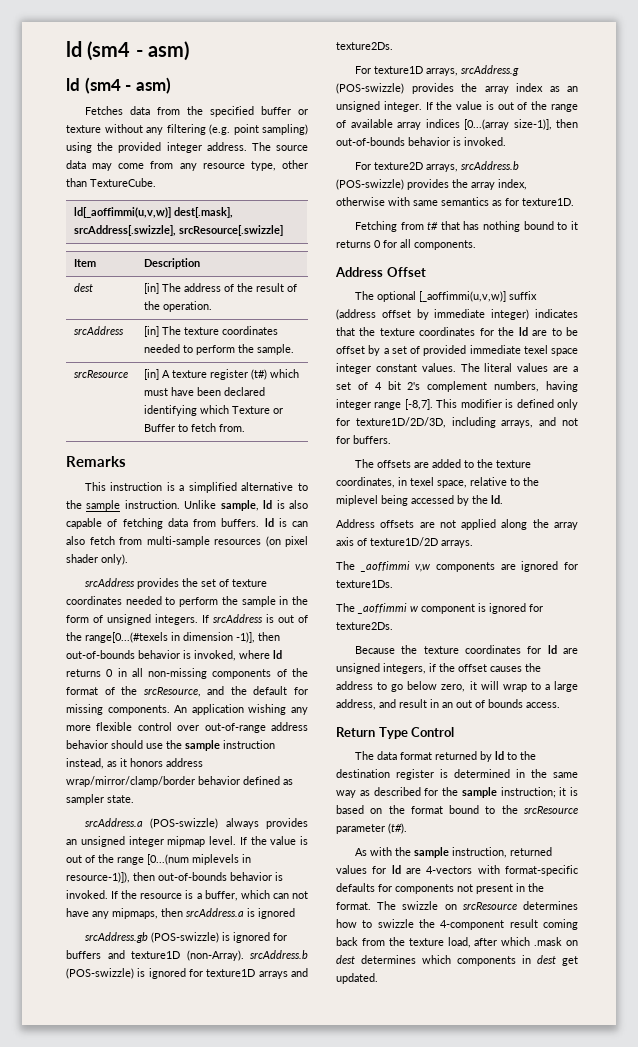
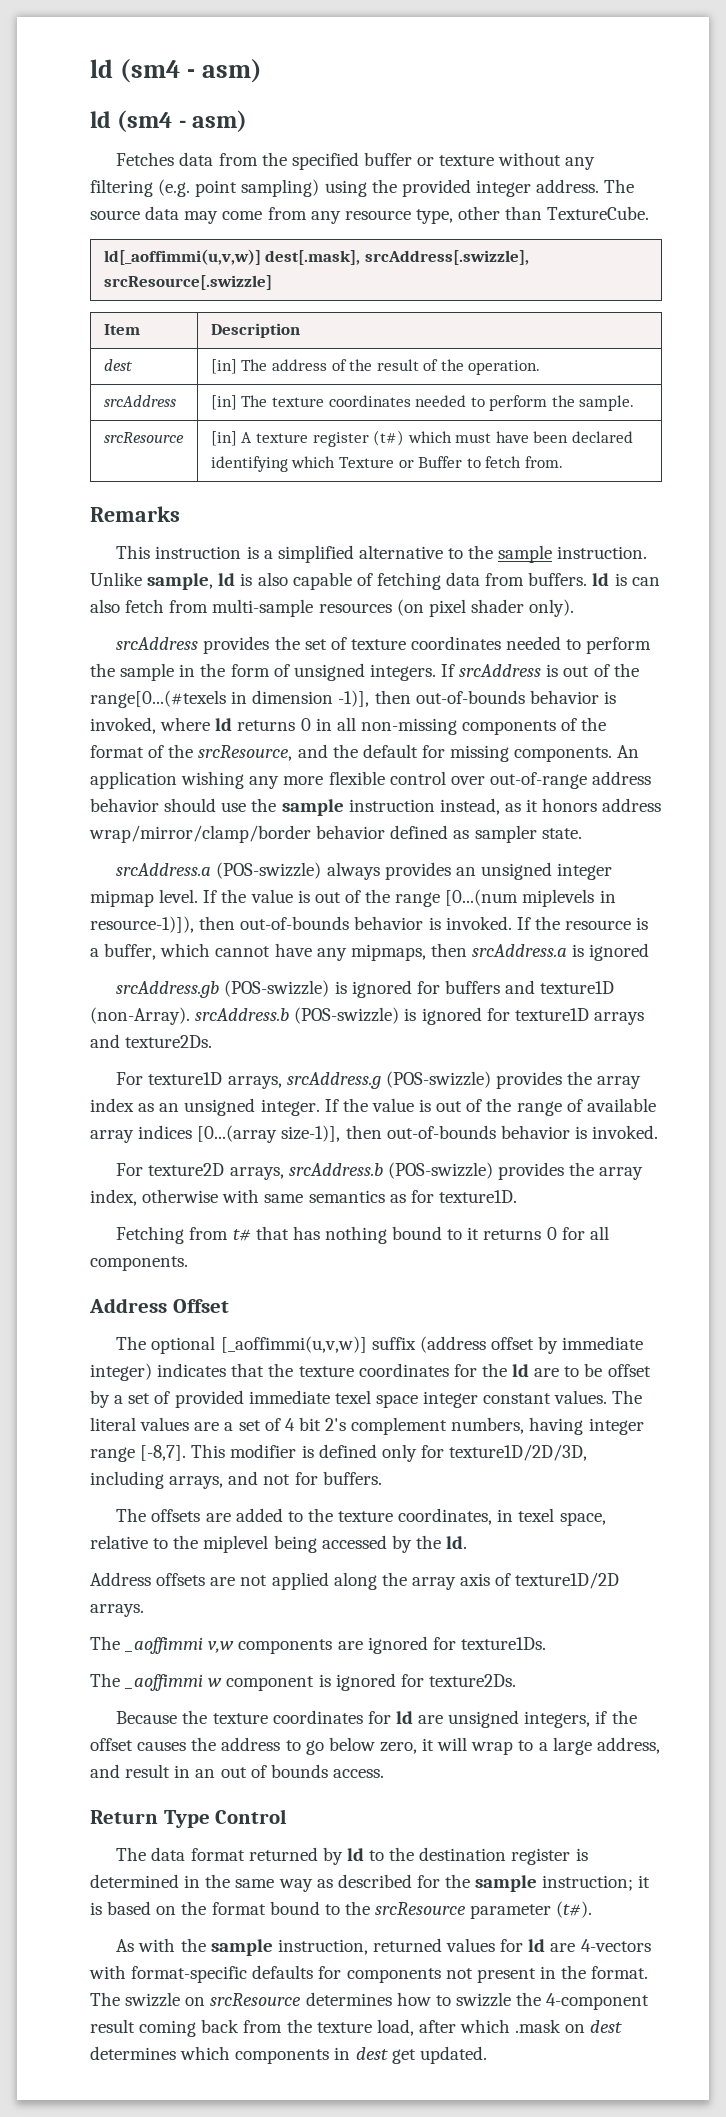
[272,891,308,899] can not -> [215,946,271,957] cannot

